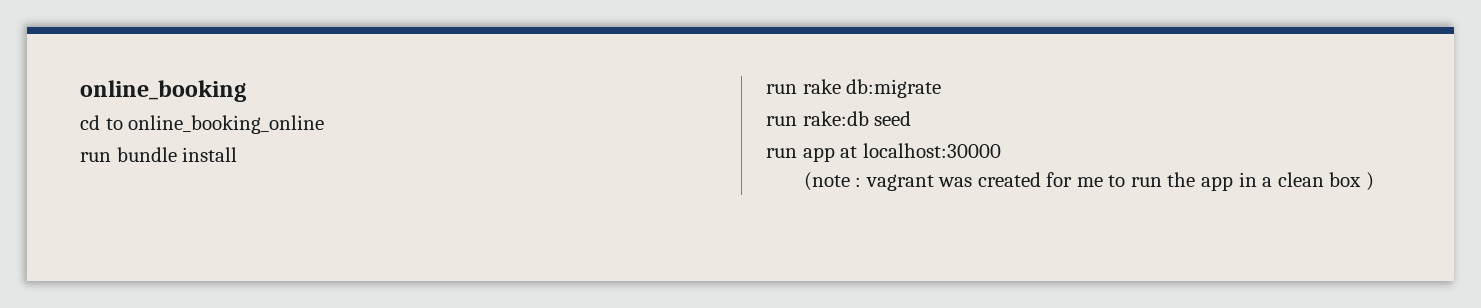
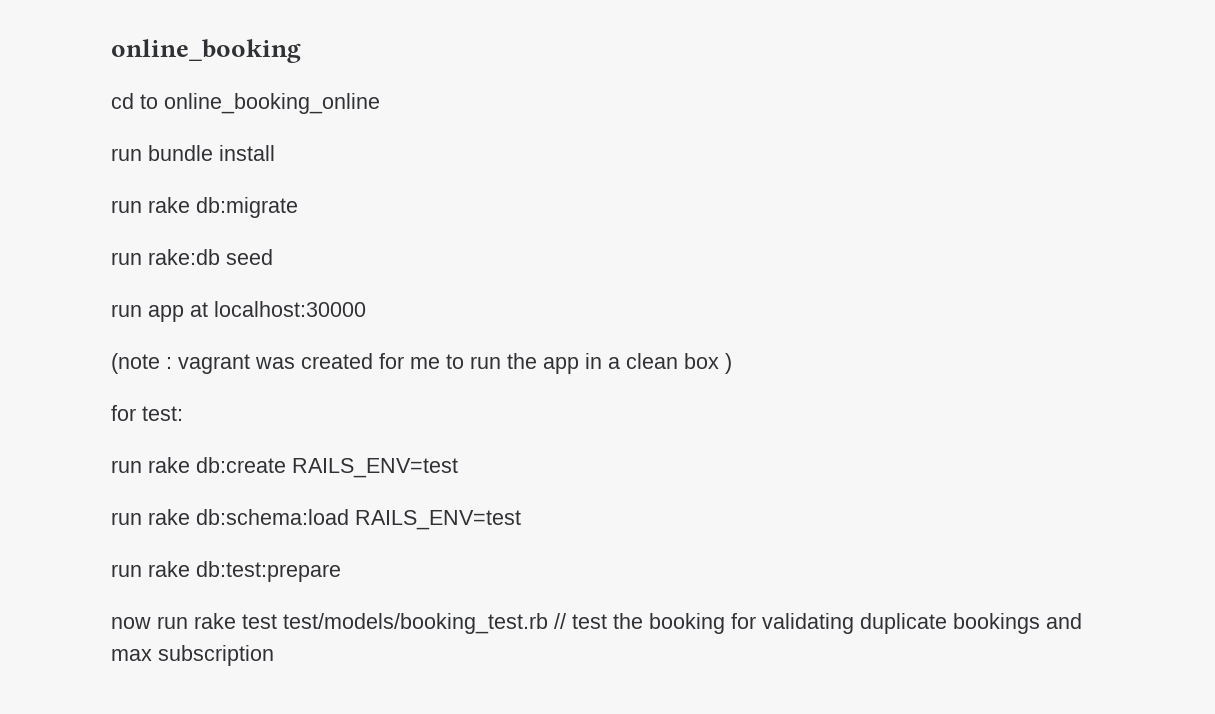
(1374, 181) none -> [111,405,183,421] [111,457,458,478] [111,509,521,530] [111,561,341,582] [111,613,1082,634] [111,645,274,666] // for test: // run rake db:create RAILS_ENV=test // run rake db:schema:load RAILS_ENV=test // run rake db:test:prepare // now run rake test test/models/booking_test.rb // test the booking for validating duplicate bookings and max subscription

